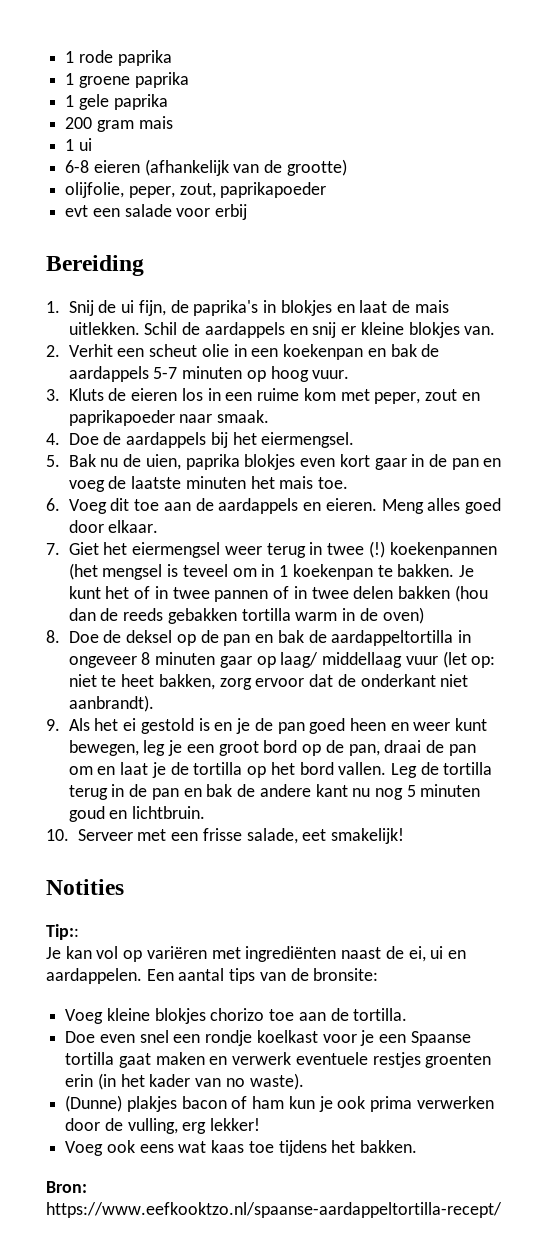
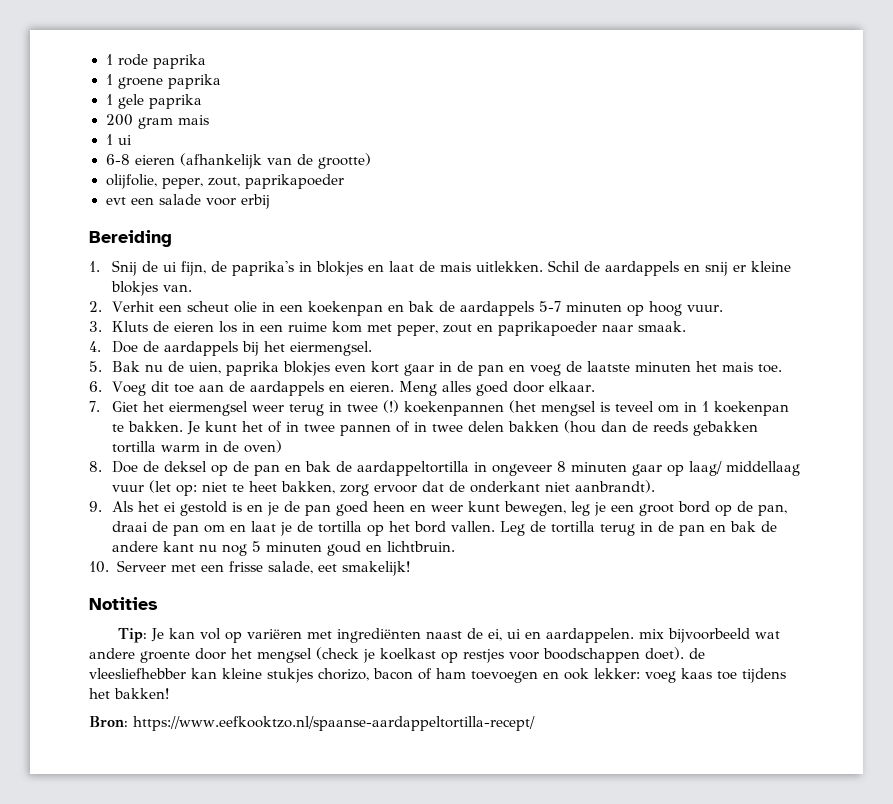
[46,924,79,940] Tip:: // -> [117,628,147,643] Tip:
[146,968,379,984] [65,1008,408,1024] [65,1030,471,1046] [65,1052,492,1068] [65,1073,304,1090] [65,1095,494,1112] [65,1118,261,1134] [65,1140,207,1156] Een aantal tips van de bronsite: // Voeg kleine blokjes chorizo toe aan de tortilla. // Doe even snel een rondje koelkast voor je een Spaanse tortilla gaat maken en verwerk eventuele restjes groenten erin (in het kader van no waste). // (Dunne) plakjes bacon of ham kun je ook prima verwerken door de vulling, erg lekker! // Voeg ook eens wat -> [638,628,780,643] [89,647,705,663] [89,668,676,683] mix bijvoorbeeld wat andere groente door het mengsel (check je koelkast op restjes voor boodschappen doet). de vleesliefhebber kan kleine stukjes chorizo, bacon of ham toevoegen en ook lekker: voeg
[360,1140,418,1153] bakken. -> [114,688,169,699] bakken!

